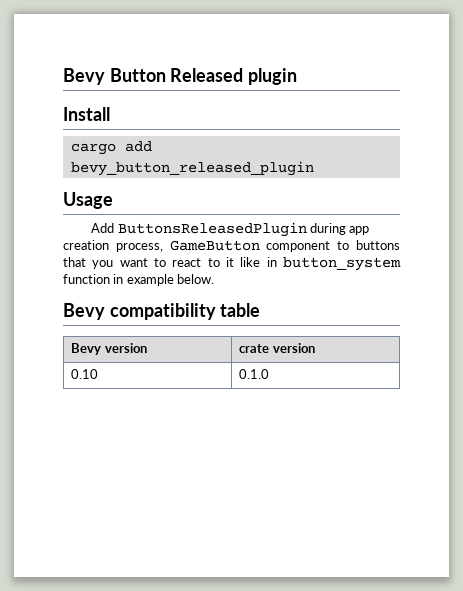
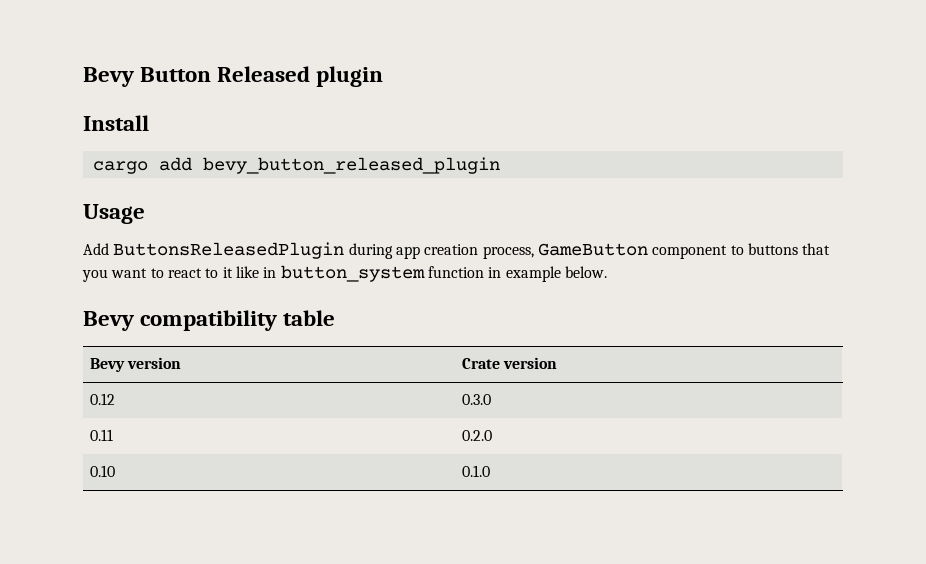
[239,343,315,353] crate version -> [461,357,558,369] [89,393,115,405] [461,394,491,405] [89,429,113,441] [461,430,492,441] Crate version // 0.12 | 0.3.0 // 0.11 | 0.2.0

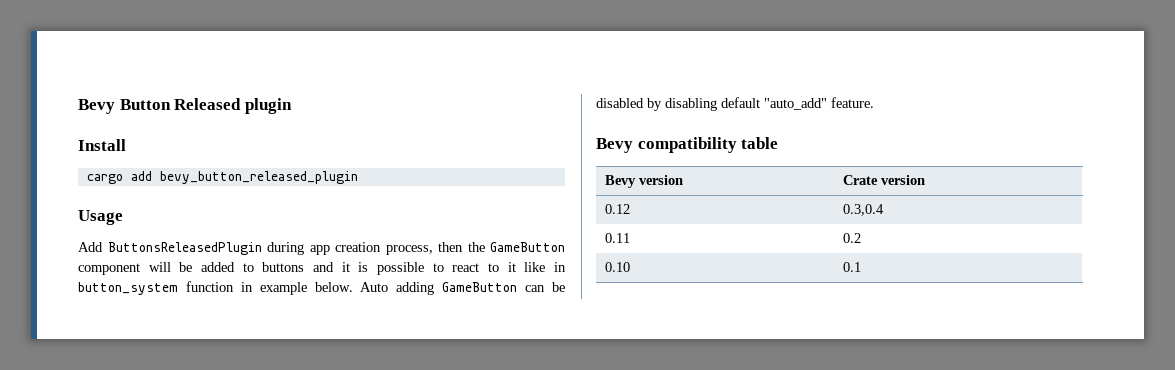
[537,243,831,259] [82,268,148,282] GameButton component to buttons that you want -> [438,242,565,252] [78,262,424,275] then the GameButton component will be added to buttons and it is possible
(607, 272) none -> [360,282,566,295] [596,97,874,111] Auto adding GameButton can be disabled by disabling default "auto_add" feature.
[461,394,491,405] 0.3.0 -> [842,204,884,216] 0.3,0.4
[461,430,492,441] 0.2.0 -> [842,233,861,243] 0.2
[461,465,490,477] 0.1.0 -> [842,262,861,272] 0.1

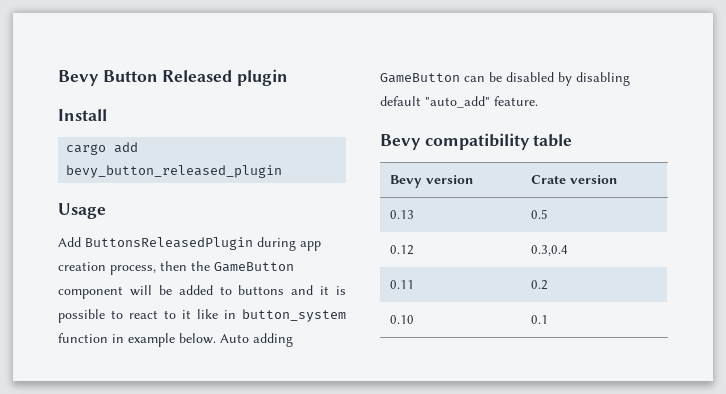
(925, 180) none -> [390,210,415,219] [531,209,549,219] // 0.13 | 0.5

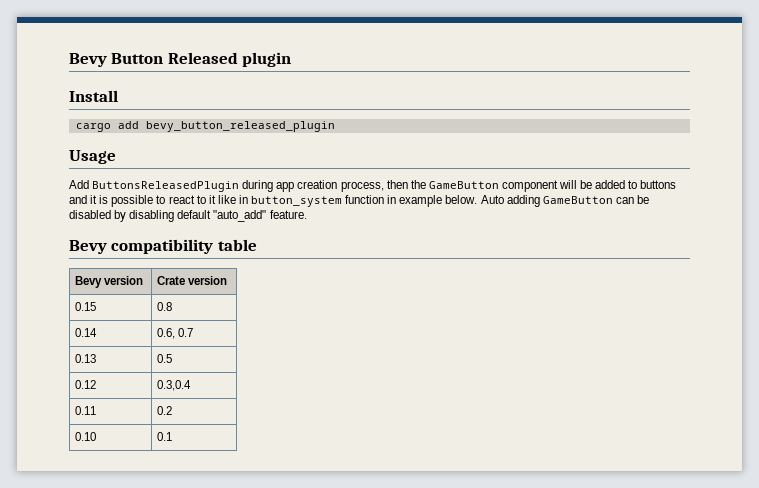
(618, 179) none -> [75,302,97,311] [157,302,173,311] [75,328,98,337] [157,328,194,339] // 0.15 | 0.8 // 0.14 | 0.6, 0.7

